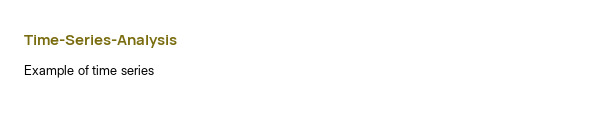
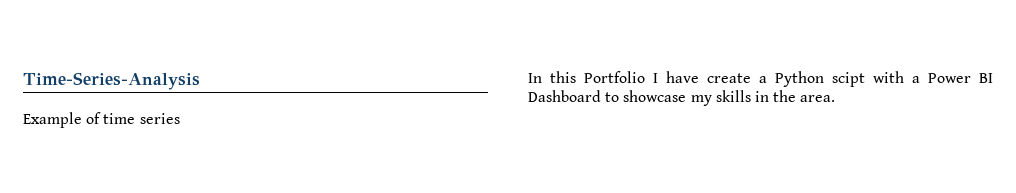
(154, 70) none -> [528,71,993,87] [528,90,836,106] // In this Portfolio I have create a Python scipt with a Power BI Dashboard to showcase my skills in the area.

